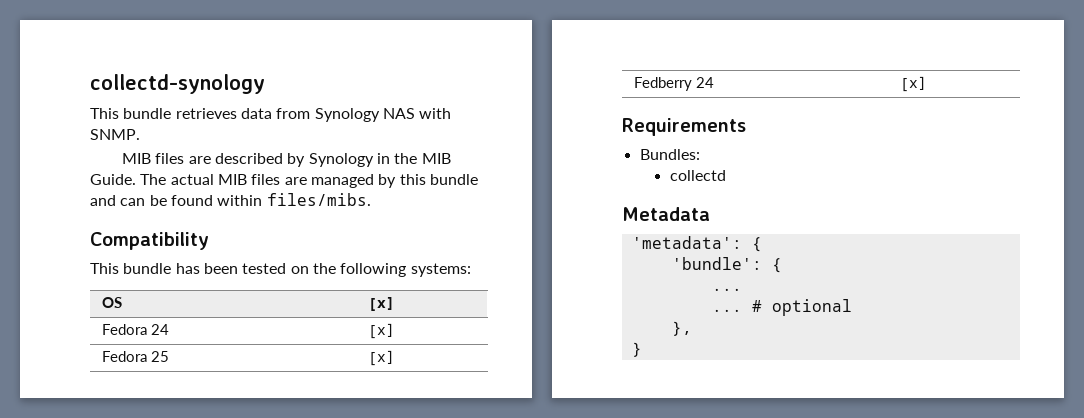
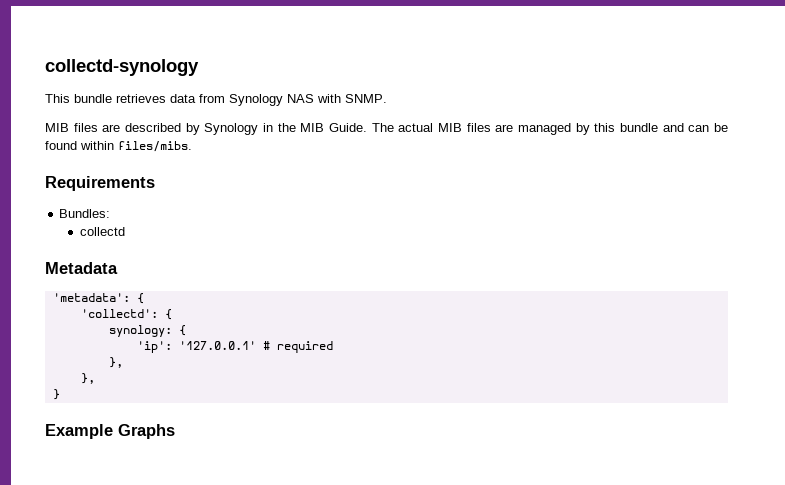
[90,232,209,250] [90,263,471,277] [102,297,123,308] [368,297,396,311] [102,324,170,335] [368,323,396,339] [102,351,170,362] [368,350,396,366] [634,77,715,91] [900,76,928,92] // Compatibility // This bundle has been tested on the following systems: // OS | [x] // Fedora 24 | [x] // Fedora 25 | [x] // Fedberry 24 | [x] -> (192, 146) none
[671,257,782,273] [711,288,742,291] [711,299,852,316] 'bundle': { // ... // ... # optional -> [80,309,172,320] [108,325,186,337] [136,341,333,353] [108,357,123,368] 'collectd': { // synology: { // 'ip': '127.0.0.1' # required // },
(642, 349) none -> [45,424,175,439] // Example Graphs

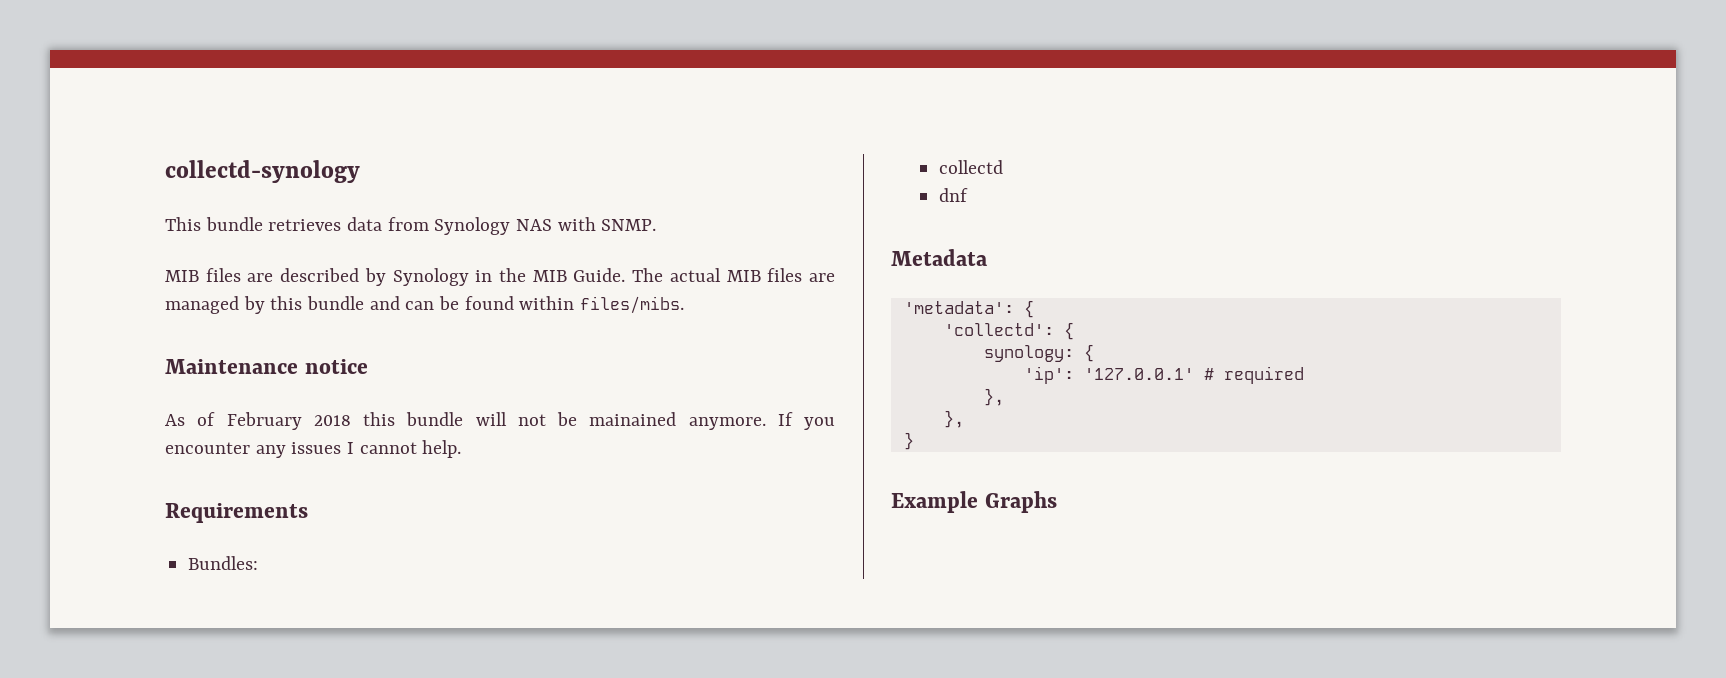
(192, 146) none -> [165,359,368,374] [165,412,835,430] [165,440,462,458] // Maintenance notice // As of February 2018 this bundle will not be mainained anymore. If you encounter any issues I cannot help.
(125, 231) none -> [938,188,968,202] // dnf

